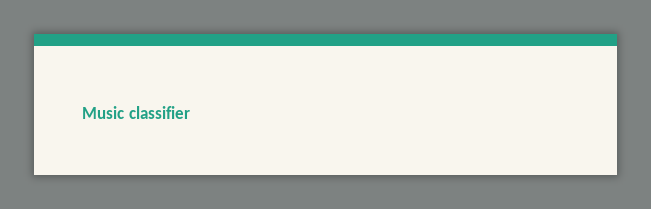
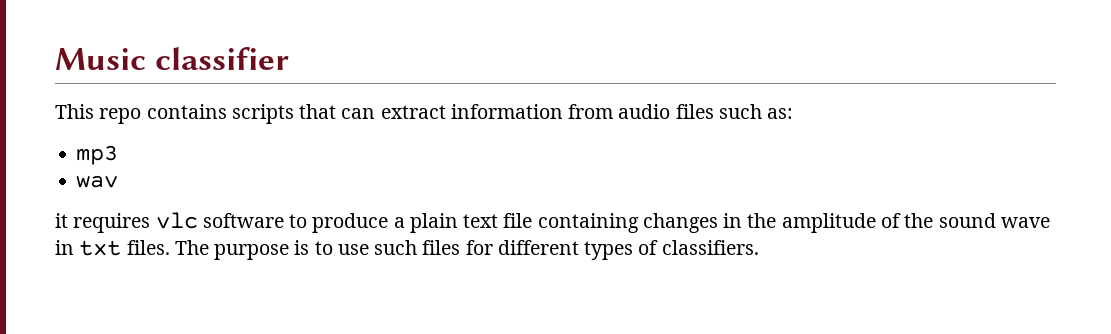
(190, 112) none -> [55,104,794,124] [76,145,119,165] [76,175,119,188] [55,212,1050,233] [55,240,759,260] // This repo contains scripts that can extract information from audio files such as: // mp3 // wav // it requires vlc software to produce a plain text file containing changes in the amplitude of the sound wave in txt files. The purpose is to use such files for different types of classifiers.

